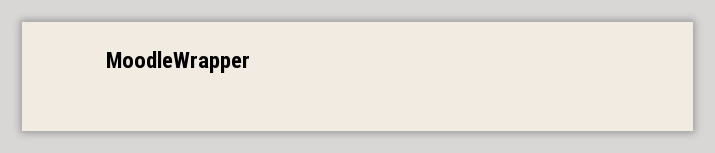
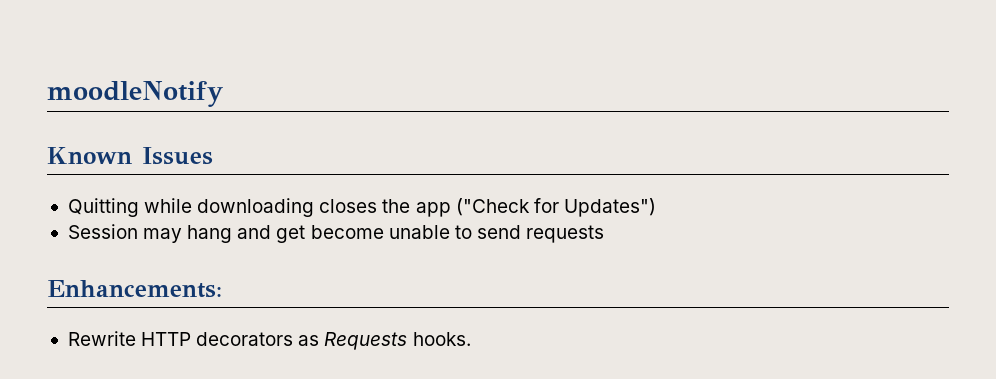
[106,51,250,73] MoodleWrapper -> [47,81,223,107] [47,147,213,165] [67,198,656,217] [67,224,605,243] [47,280,222,298] [67,331,471,350] moodleNotify // Known Issues // Quitting while downloading closes the app ("Check for Updates") // Session may hang and get become unable to send requests // Enhancements: // Rewrite HTTP decorators as Requests hooks.

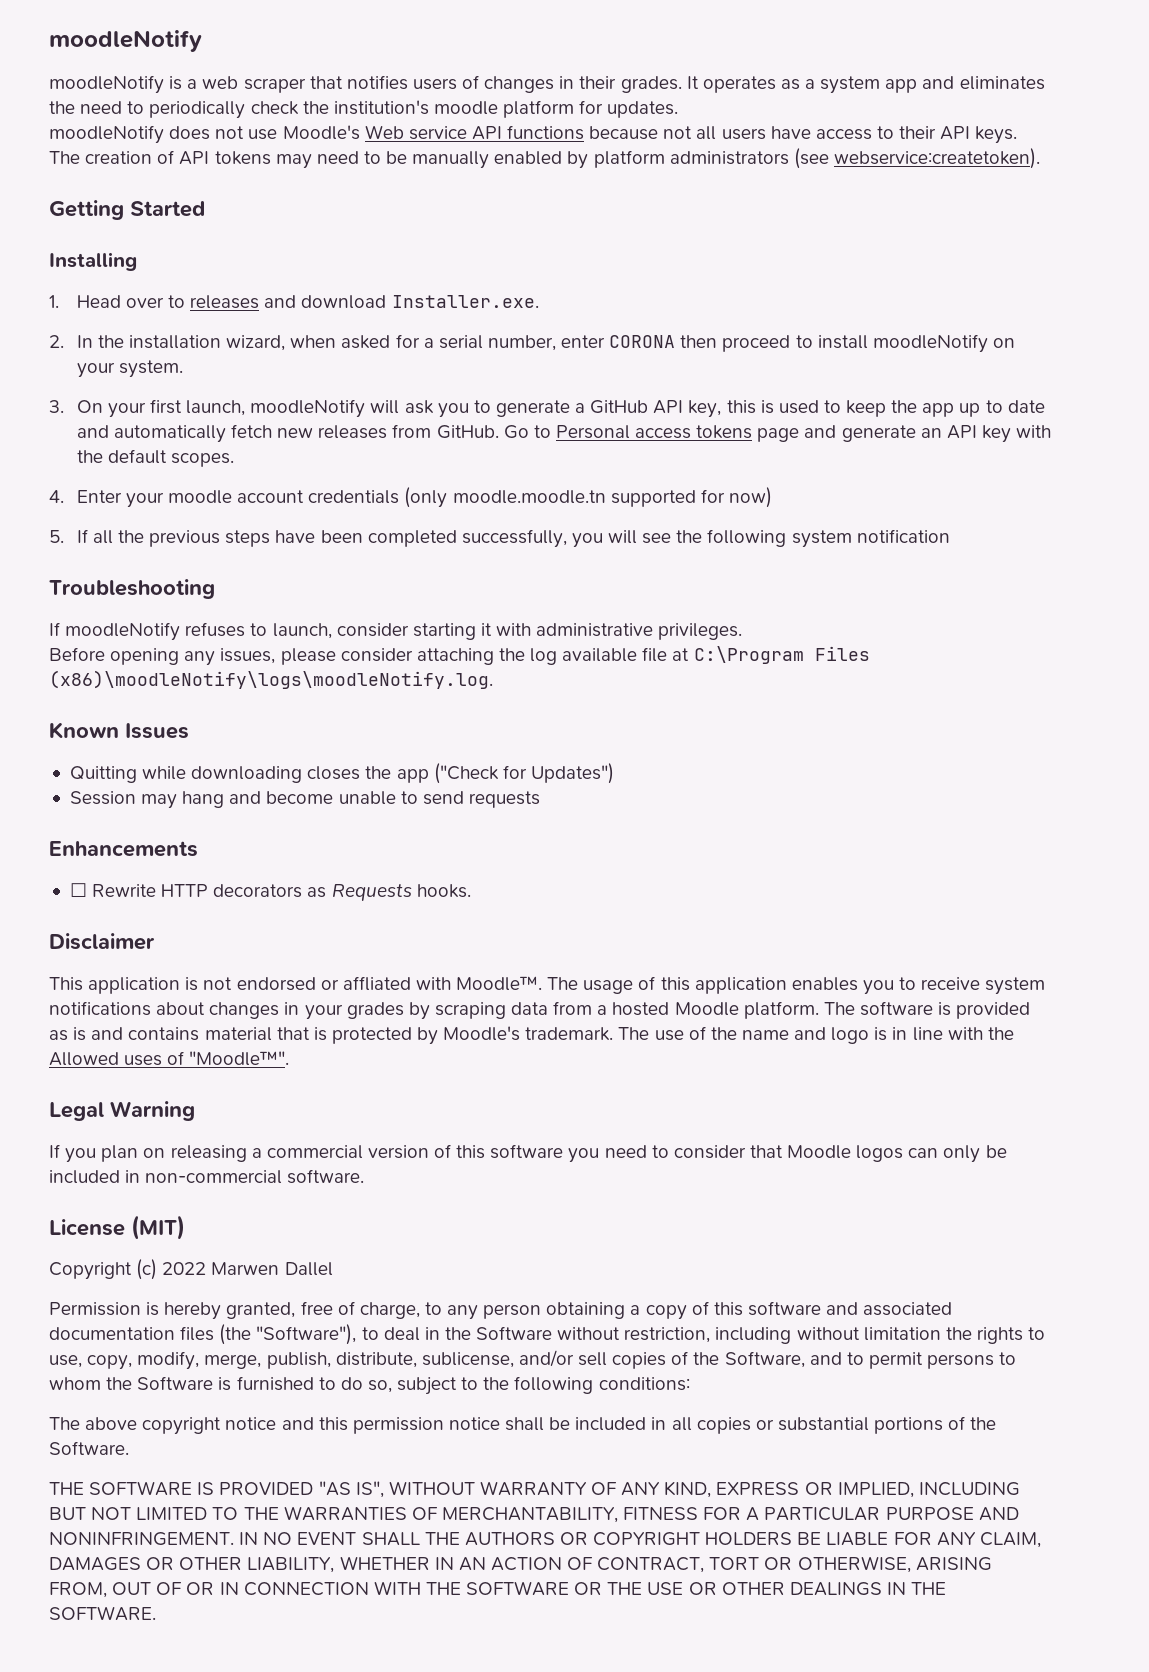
[47,81,223,107] moodleNotify -> [49,30,202,52] [49,75,1045,94] [49,100,679,119] [49,125,1018,144] [49,148,1040,169] [49,200,205,220] [49,252,137,271] [49,295,539,309] [49,334,1015,353] [76,360,183,378] [49,399,1045,418] [76,424,1052,443] [76,449,234,467] [49,487,772,508] [49,529,950,548] [49,579,215,599] [49,622,743,641] [49,646,870,666] [49,670,493,689] moodleNotify // moodleNotify is a web scraper that notifies users of changes in their grades. It operates as a system app and eliminates the need to periodically check the institution's moodle platform for updates. // moodleNotify does not use Moodle's Web service API functions because not all users have access to their API keys. The creation of API tokens may need to be manually enabled by platform administrators (see webservice:createtoken). // Getting Started // Installing // 1. Head over to releases and download Installer.exe. // 2. In the installation wizard, when asked for a serial number, enter CORONA then proceed to install moodleNotify on your system. // 3. On your first launch, moodleNotify will ask you to generate a GitHub API key, this is used to keep the app up to date and automatically fetch new releases from GitHub. Go to Personal access tokens page and generate an API key with the default scopes. // 4. Enter your moodle account credentials (only moodle.moodle.tn supported for now) // 5. If all the previous steps have been completed successfully, you will see the following system notification // Troubleshooting // If moodleNotify refuses to launch, consider starting it with administrative privileges. // Before opening any issues, please consider attaching the log available file at C:\Program Files (x86)\moodleNotify\logs\moodleNotify.log.
[276,225,306,243] get -> (262, 797) none
[47,280,222,298] Enhancements: // -> [49,841,198,857] [69,883,87,897] Enhancements // ☐
(471, 339) none -> [49,933,155,950] [49,976,1046,995] [49,1001,1031,1020] [49,1026,1014,1045] [49,1051,290,1066] [49,1101,195,1121] [49,1144,1007,1163] [49,1169,365,1184] [49,1215,185,1240] [49,1259,333,1280] [49,1301,953,1320] [49,1324,1046,1345] [49,1350,1017,1370] [49,1376,690,1395] [49,1416,997,1435] [49,1441,129,1455] [49,1481,1020,1498] [49,1506,1019,1523] [49,1532,1041,1548] [49,1556,992,1573] [49,1581,947,1598] [49,1606,156,1621] // Disclaimer // This application is not endorsed or affliated with Moodle™. The usage of this application enables you to receive system notifications about changes in your grades by scraping data from a hosted Moodle platform. The software is provided as is and contains material that is protected by Moodle's trademark. The use of the name and logo is in line with the Allowed uses of "Moodle™". // Legal Warning // If you plan on releasing a commercial version of this software you need to consider that Moodle logos can only be included in non-commercial software. // License (MIT) // Copyright (c) 2022 Marwen Dallel // Permission is hereby granted, free of charge, to any person obtaining a copy of this software and associated documentation files (the "Software"), to deal in the Software without restriction, including without limitation the rights to use, copy, modify, merge, publish, distribute, sublicense, and/or sell copies of the Software, and to permit persons to whom the Software is furnished to do so, subject to the following conditions: // The above copyright notice and this permission notice shall be included in all copies or substantial portions of the Software. // THE SOFTWARE IS PROVIDED "AS IS", WITHOUT WARRANTY OF ANY KIND, EXPRESS OR IMPLIED, INCLUDING BUT NOT LIMITED TO THE WARRANTIES OF MERCHANTABILITY, FITNESS FOR A PARTICULAR PURPOSE AND NONINFRINGEMENT. IN NO EVENT SHALL THE AUTHORS OR COPYRIGHT HOLDERS BE LIABLE FOR ANY CLAIM, DAMAGES OR OTHER LIABILITY, WHETHER IN AN ACTION OF CONTRACT, TORT OR OTHERWISE, ARISING FROM, OUT OF OR IN CONNECTION WITH THE SOFTWARE OR THE USE OR OTHER DEALINGS IN THE SOFTWARE.

